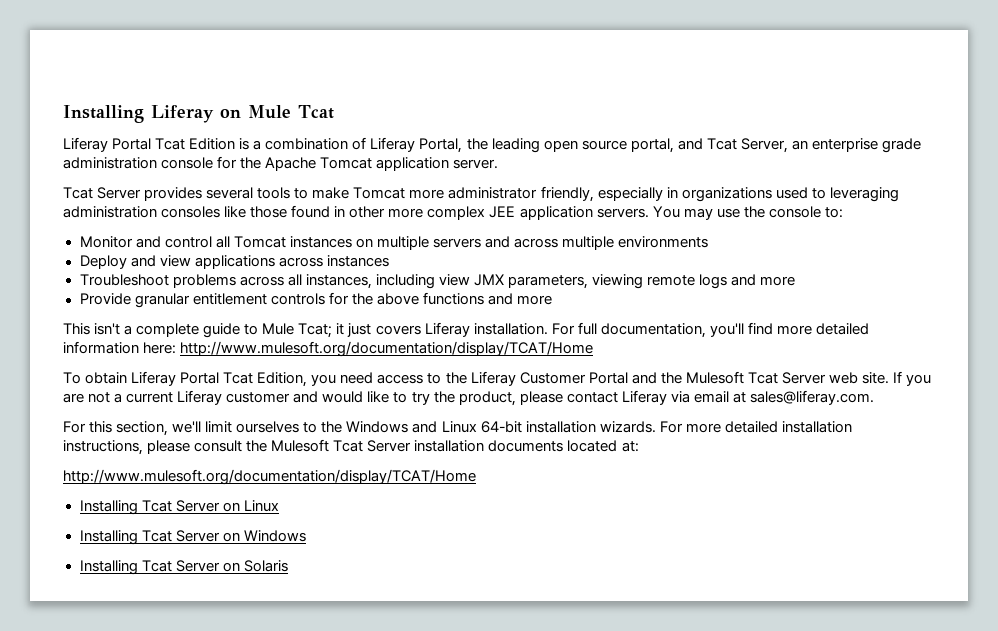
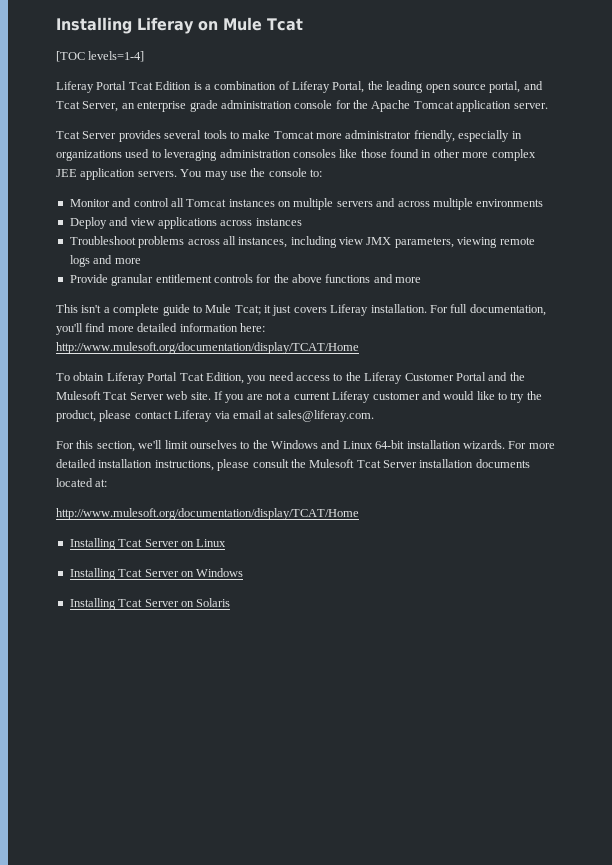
(334, 112) none -> [56,51,145,62] // [TOC levels=1-4]

